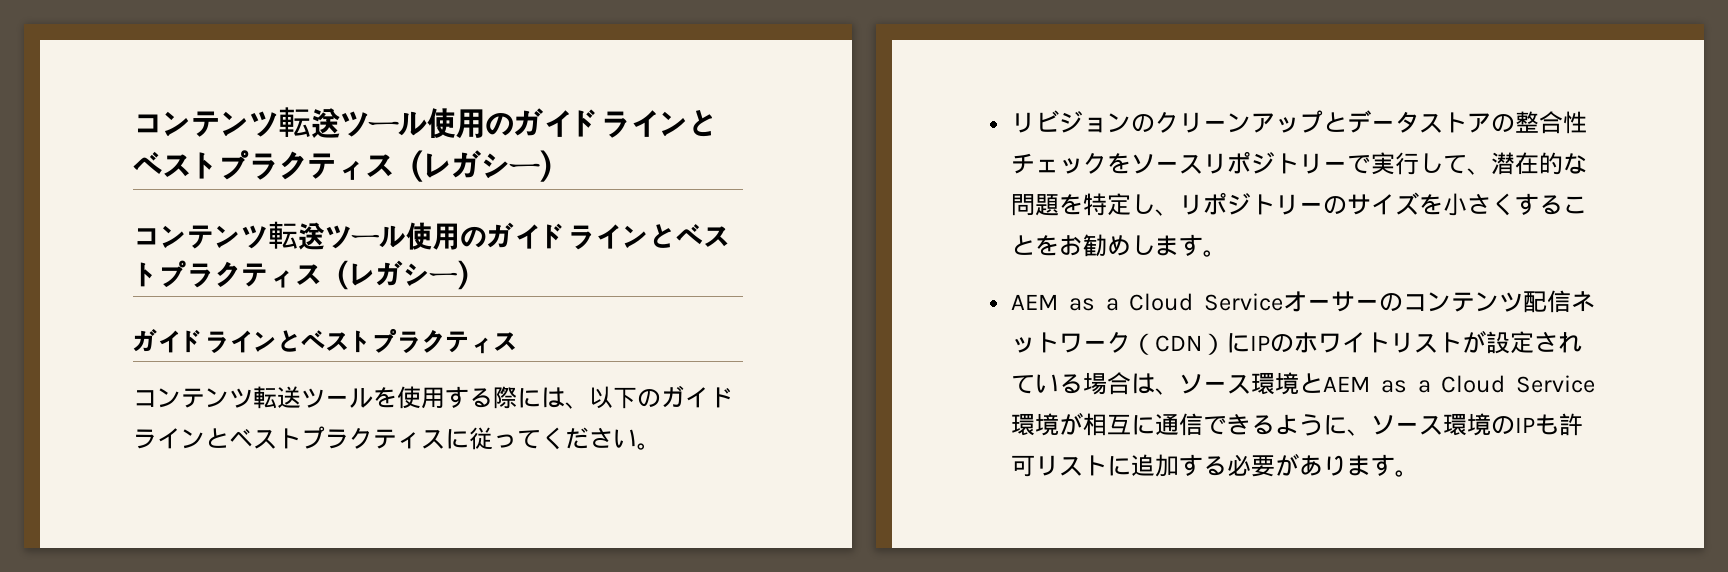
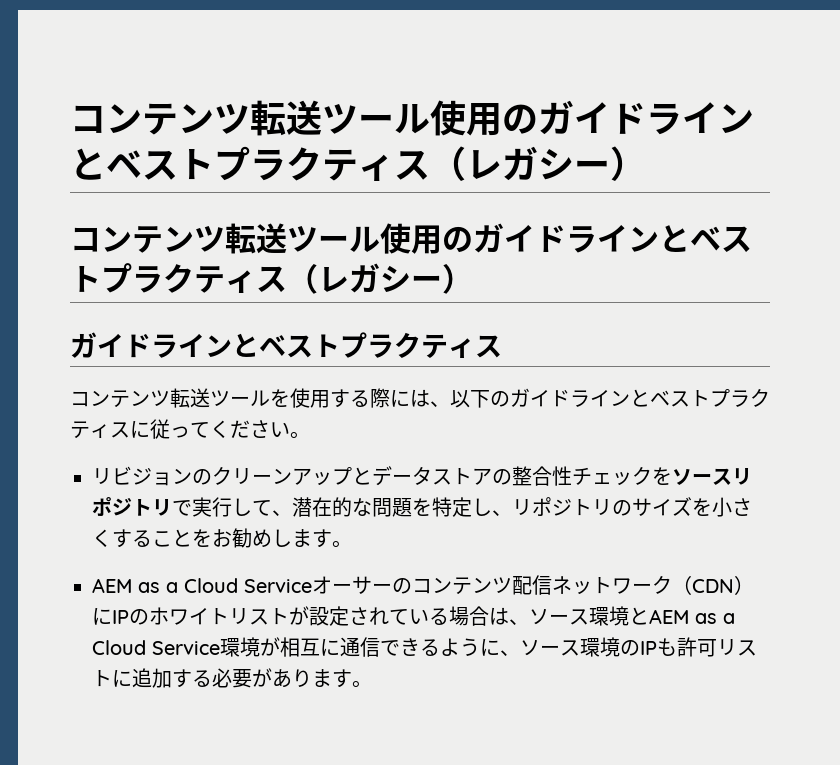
[1323,161,1348,172] ー -> (172, 507) none
[1299,202,1324,213] ー -> (612, 507) none

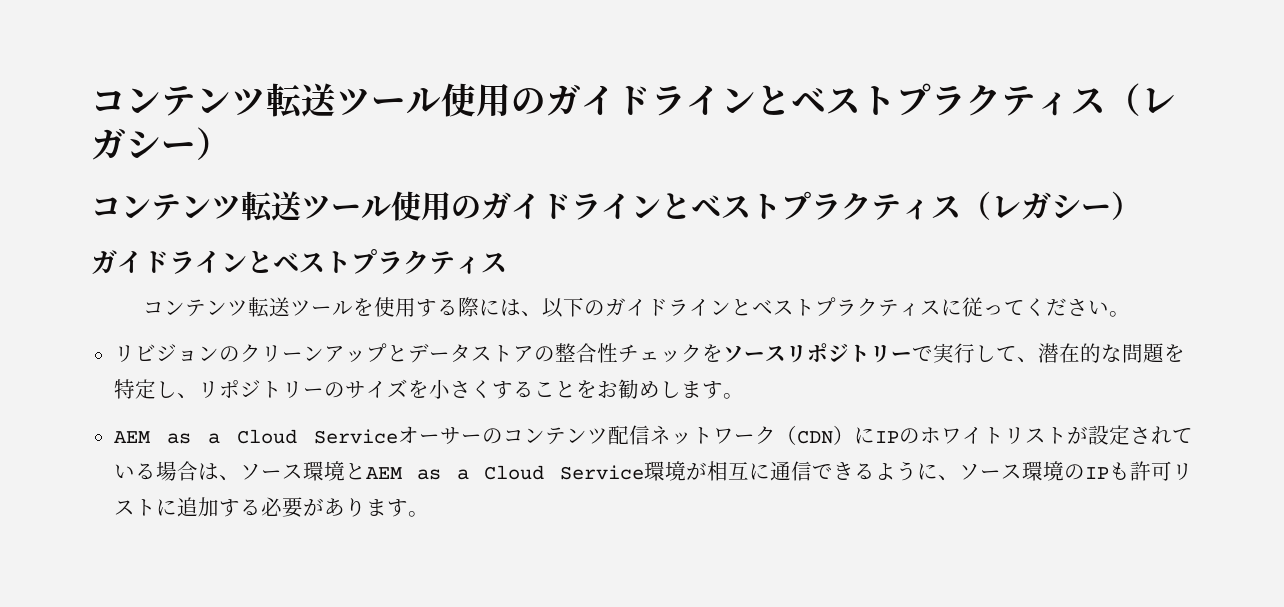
(172, 507) none -> [890,351,912,361] ー
(612, 507) none -> [302,388,324,397] ー

